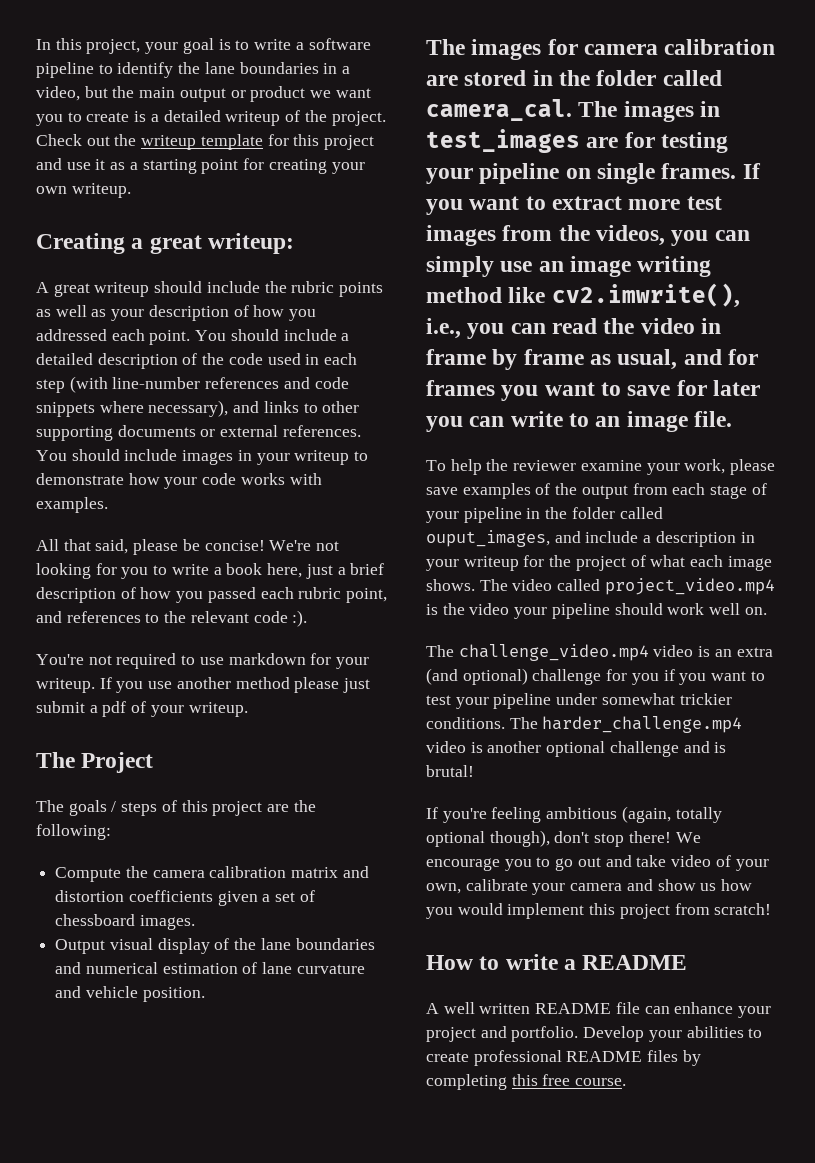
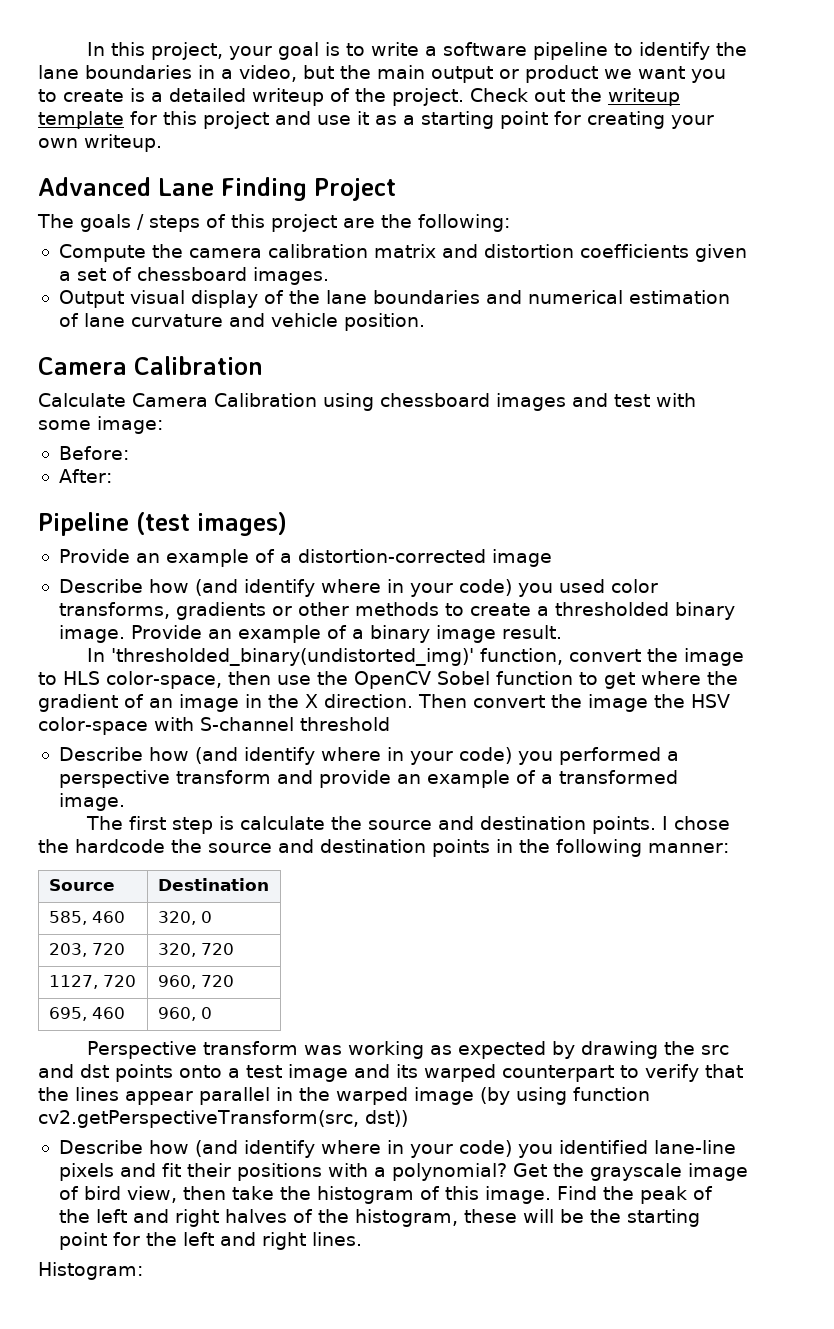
[36,233,295,254] [36,281,384,297] [36,305,317,321] [36,329,350,345] [36,353,358,369] [36,376,349,393] [36,400,360,417] [36,425,361,441] [36,449,369,465] [36,473,322,489] [36,497,108,513] [36,539,340,555] [36,563,385,579] [36,587,388,603] [36,610,308,627] [36,653,370,669] [36,677,371,693] [36,701,248,717] [36,752,75,768] Creating a great writeup: // A great writeup should include the rubric points as well as your description of how you addressed each point. You should include a detailed description of the code used in each step (with line-number references and code snippets where necessary), and links to other supporting documents or external references. You should include images in your writeup to demonstrate how your code works with examples. // All that said, please be concise! We're not looking for you to write a book here, just a brief description of how you passed each rubric point, and references to the relevant code :). // You're not required to use markdown for your writeup. If you use another method please just submit a pdf of your writeup. // The -> [38,177,307,201] Advanced Lane Finding
[426,39,776,60] [426,70,722,86] [426,99,721,122] [426,129,729,153] [426,163,761,184] [426,196,722,215] [426,225,750,246] [426,256,712,277] [426,283,740,308] [426,318,722,339] [426,349,759,370] [426,380,761,401] [426,411,733,432] [426,459,776,475] [426,483,767,499] [426,507,663,523] [426,530,755,547] [426,555,772,571] [426,578,775,595] [426,603,767,619] [426,644,773,661] [426,668,765,685] [426,693,732,709] [426,716,743,733] [426,741,727,757] [426,765,474,777] [426,806,722,823] [426,830,701,847] [426,855,769,871] [426,879,753,895] [426,903,772,919] [426,954,688,970] [426,1002,772,1018] [426,1026,763,1042] [426,1050,701,1066] [426,1074,627,1090] The images for camera calibration are stored in the folder called camera_cal. The images in test_images are for testing your pipeline on single frames. If you want to extract more test images from the videos, you can simply use an image writing method like cv2.imwrite(), i.e., you can read the video in frame by frame as usual, and for frames you want to save for later you can write to an image file. // To help the reviewer examine your work, please save examples of the output from each stage of your pipeline in the folder called ouput_images, and include a description in your writeup for the project of what each image shows. The video called project_video.mp4 is the video your pipeline should work well on. // The challenge_video.mp4 video is an extra (and optional) challenge for you if you want to test your pipeline under somewhat trickier conditions. The harder_challenge.mp4 video is another optional challenge and is brutal! // If you're feeling ambitious (again, totally optional though), don't stop there! We encourage you to go out and take video of your own, calibrate your camera and show us how you would implement this project from scratch! // How to write a README // A well written README file can enhance your project and portfolio. Develop your abilities to create professional README files by completing this free course. -> [38,356,263,375] [38,393,696,411] [38,416,163,434] [58,446,129,460] [58,469,112,483] [38,512,287,536] [58,549,552,567] [58,579,658,597] [58,602,735,620] [58,625,562,643] [86,648,744,666] [38,671,738,689] [38,694,730,712] [38,717,390,735] [58,747,679,765] [58,770,678,788] [58,793,125,811] [85,816,730,834] [38,839,729,857] [48,879,115,891] [157,878,269,891] [48,911,125,925] [157,911,212,925] [48,943,125,957] [157,943,234,957] [48,975,136,989] [157,975,234,989] [48,1007,125,1021] [157,1007,212,1021] [86,1041,729,1059] [38,1064,743,1082] [38,1087,650,1105] [38,1110,408,1128] [58,1140,736,1158] [58,1163,748,1181] [58,1186,713,1204] [58,1209,700,1227] [58,1232,362,1250] [38,1262,143,1280] Camera Calibration // Calculate Camera Calibration using chessboard images and test with some image: // Before: // After: // Pipeline (test images) // Provide an example of a distortion-corrected image // Describe how (and identify where in your code) you used color transforms, gradients or other methods to create a thresholded binary image. Provide an example of a binary image result. // In 'thresholded_binary(undistorted_img)' function, convert the image to HLS color-space, then use the OpenCV Sobel function to get where the gradient of an image in the X direction. Then convert the image the HSV color-space with S-channel threshold // Describe how (and identify where in your code) you performed a perspective transform and provide an example of a transformed image. // The first step is calculate the source and destination points. I chose the hardcode the source and destination points in the following manner: // Source | Destination // 585, 460 | 320, 0 // 203, 720 | 320, 720 // 1127, 720 | 960, 720 // 695, 460 | 960, 0 // Perspective transform was working as expected by drawing the src and dst points onto a test image and its warped counterpart to verify that the lines appear parallel in the warped image (by using function cv2.getPerspectiveTransform(src, dst)) // Describe how (and identify where in your code) you identified lane-line pixels and fit their positions with a polynomial? Get the grayscale image of bird view, then take the histogram of this image. Find the peak of the left and right halves of the histogram, these will be the starting point for the left and right lines. // Histogram:

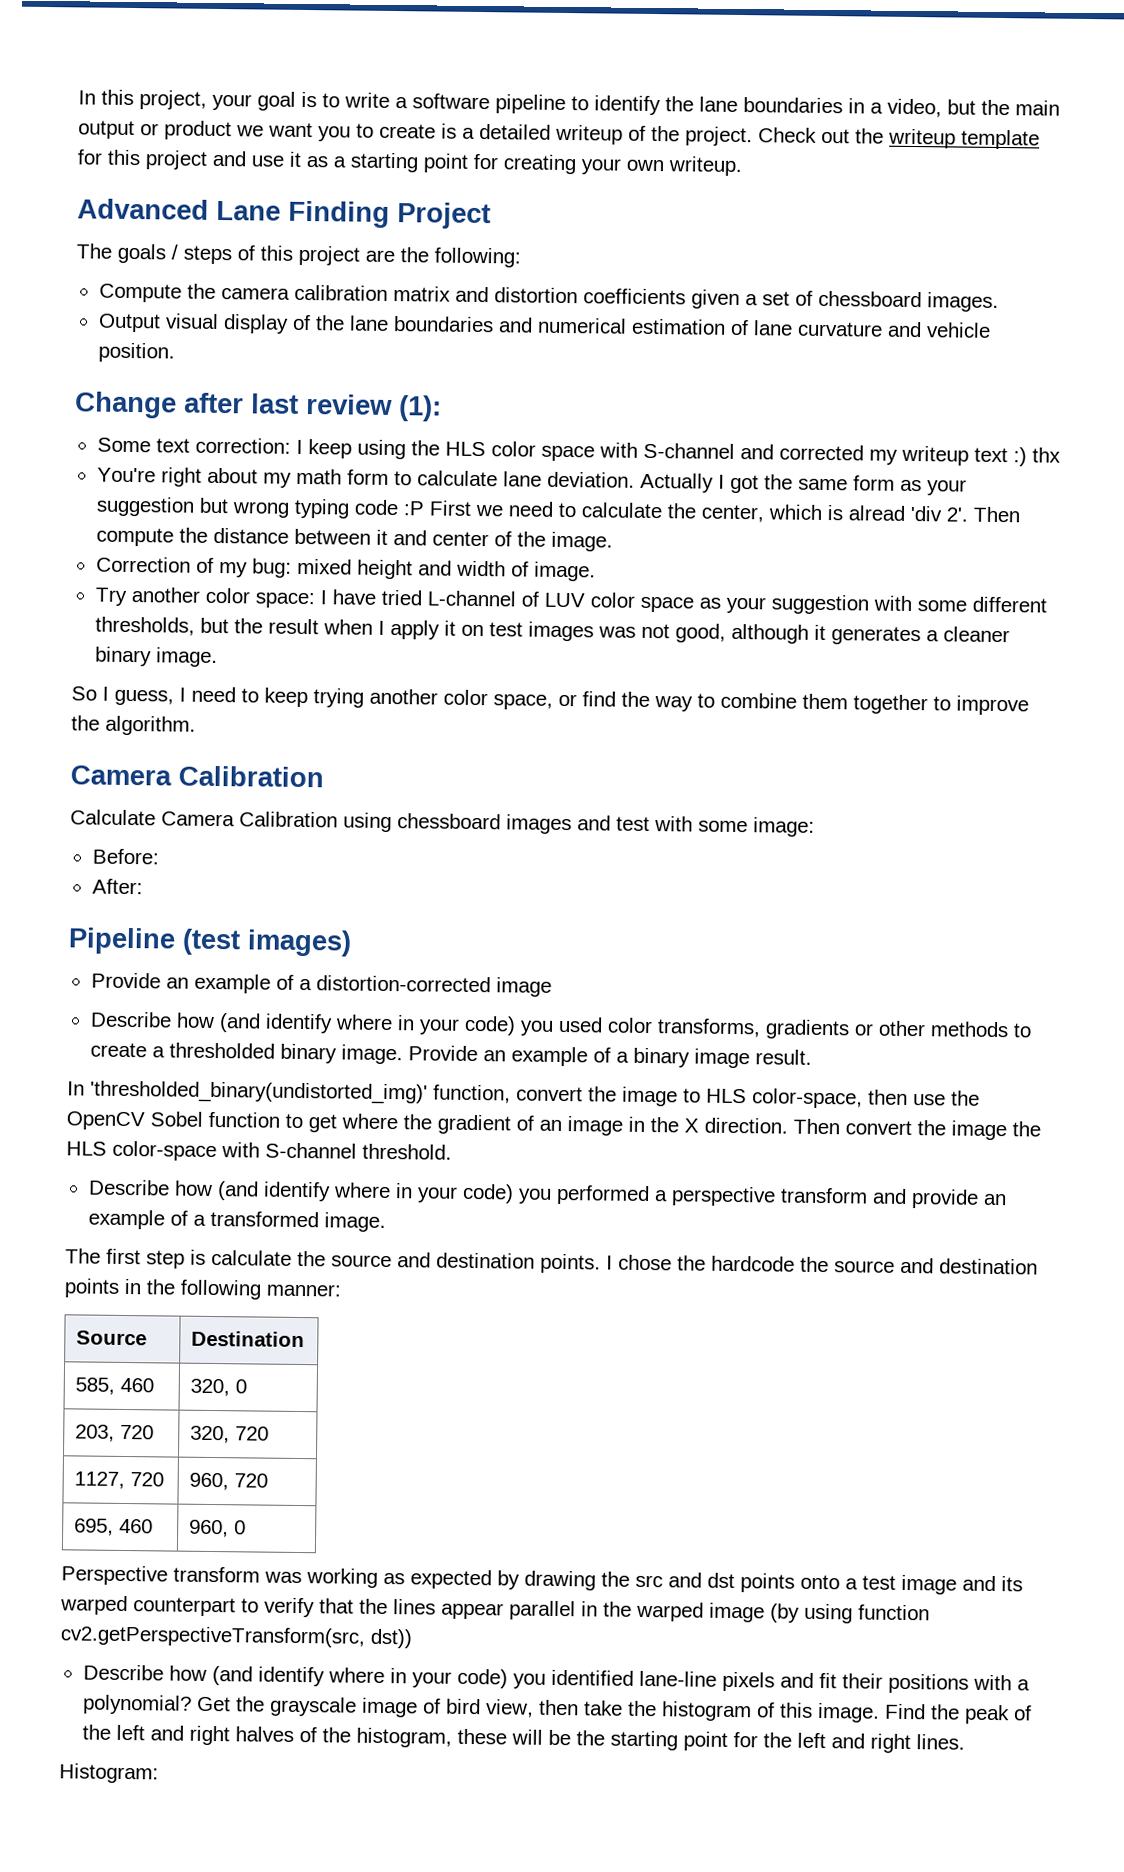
(425, 322) none -> [74,391,442,422] [96,437,1061,467] [96,467,967,496] [95,496,1020,523] [95,527,613,552] [95,556,596,582] [94,587,1047,615] [94,616,1010,646] [94,646,218,668] [71,686,1029,716] [71,715,196,736] // Change after last review (1): // Some text correction: I keep using the HLS color space with S-channel and corrected my writeup text :) thx // You're right about my math form to calculate lane deviation. Actually I got the same form as your suggestion but wrong typing code :P First we need to calculate the center, which is alread 'div 2'. Then compute the distance between it and center of the image. // Correction of my bug: mixed height and width of image. // Try another color space: I have tried L-channel of LUV color space as your suggestion with some different thresholds, but the result when I apply it on test images was not good, although it generates a cleaner binary image. // So I guess, I need to keep trying another color space, or find the way to combine them together to improve the algorithm.
[691,694,730,708] HSV -> [66,1141,107,1156] HLS
[299,717,390,731] threshold -> [362,1143,452,1160] threshold.

